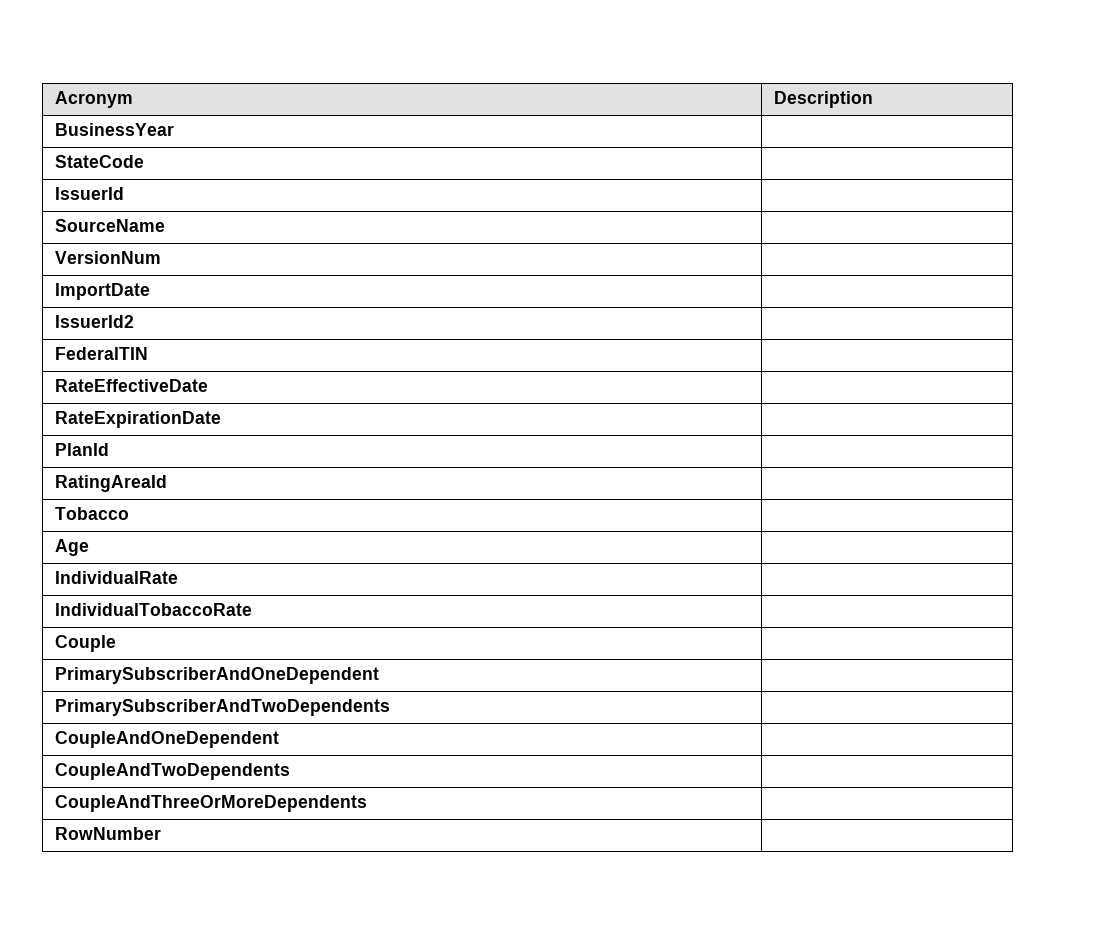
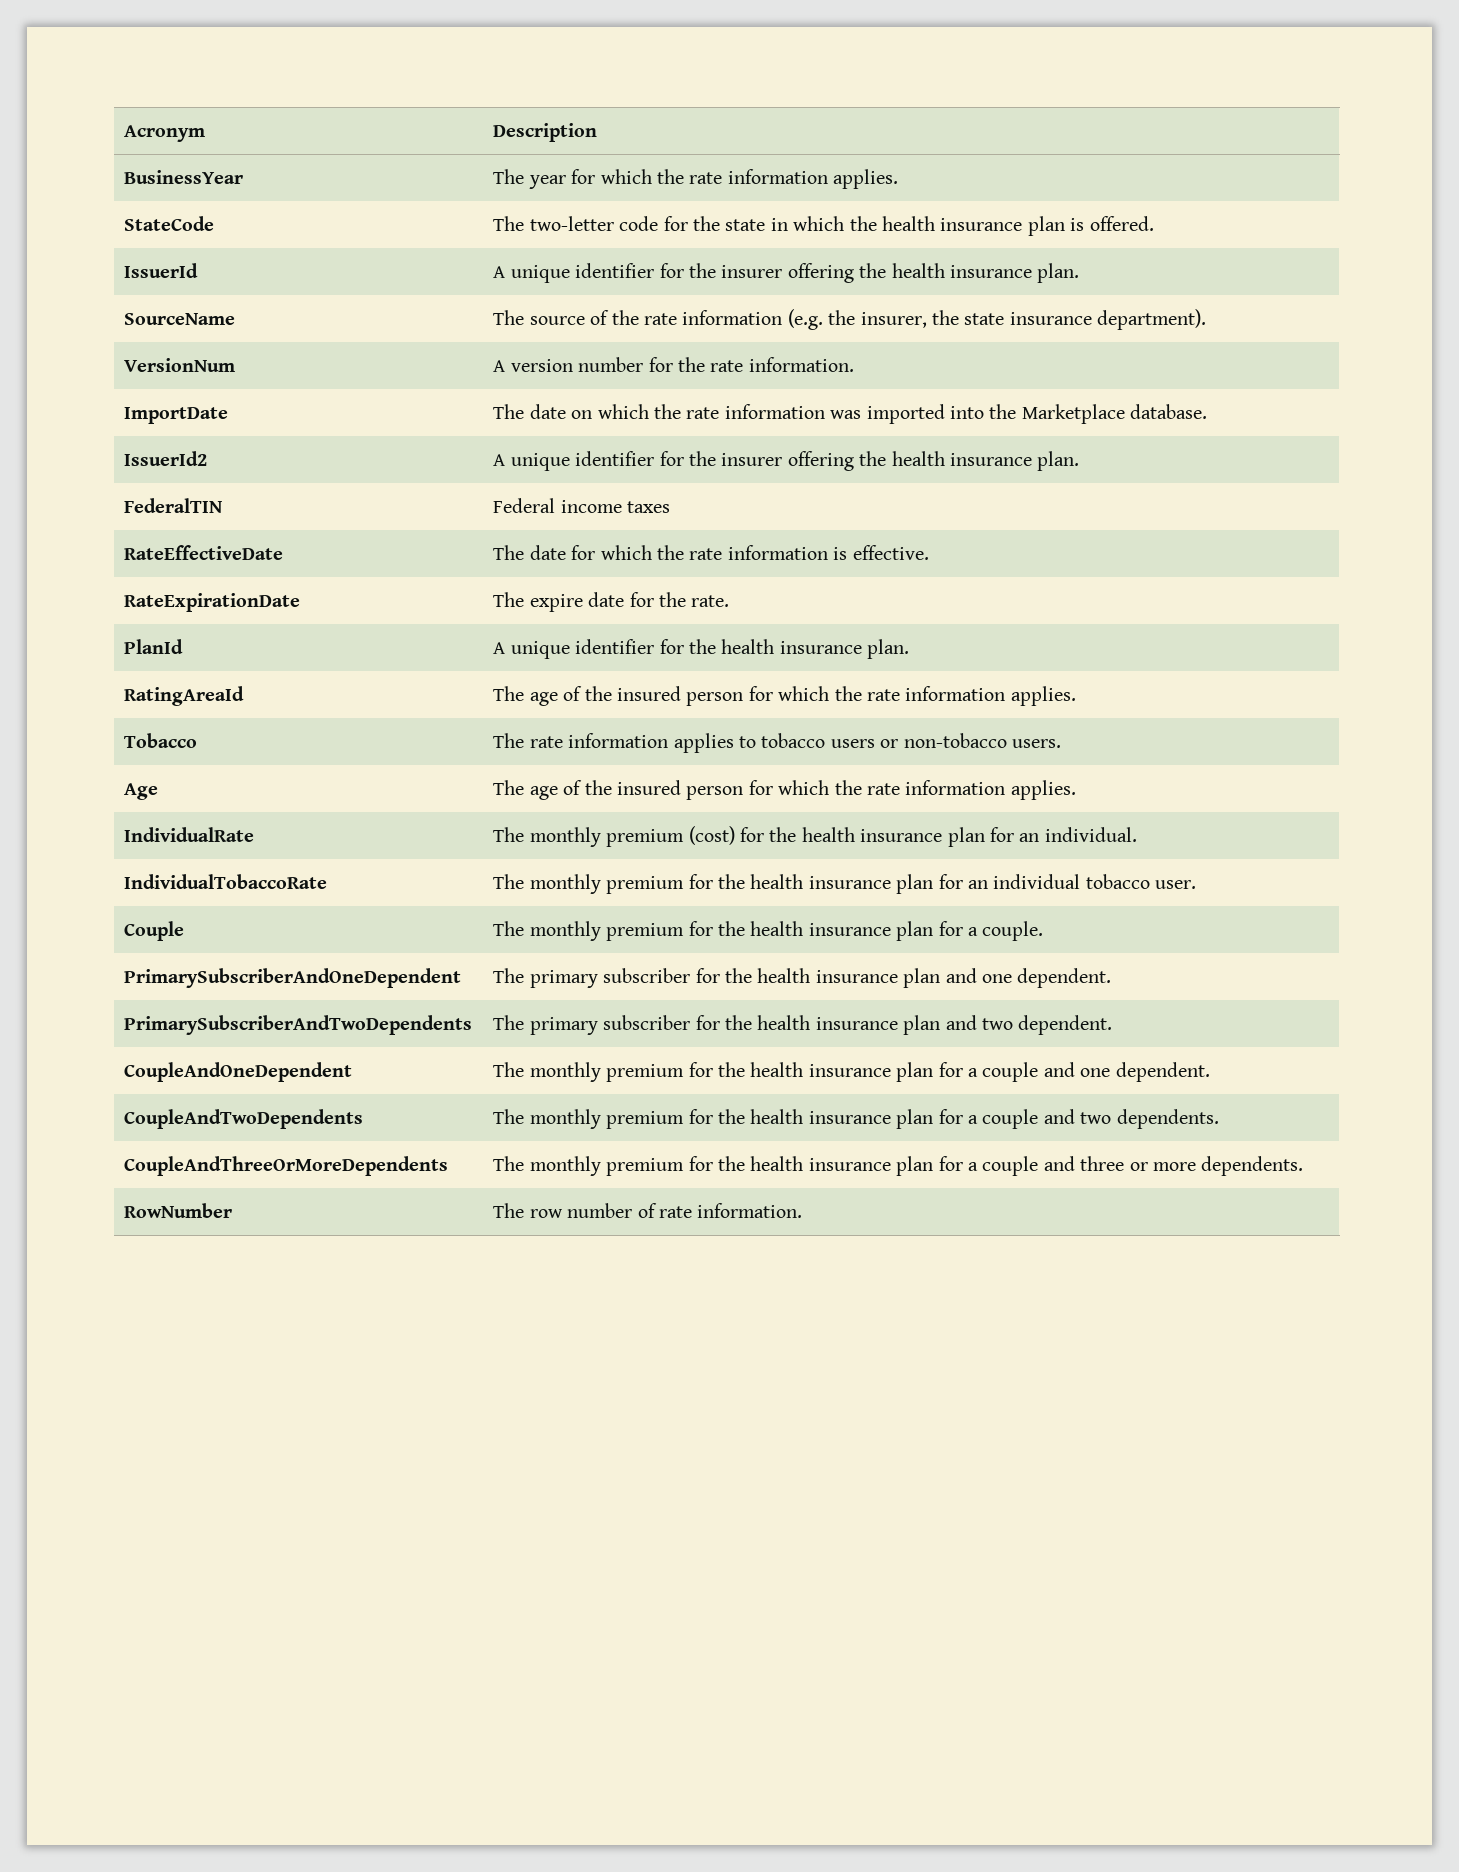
[55,155,145,168] [55,187,125,200] [55,219,166,232] [55,251,162,264] [55,283,151,300] [55,315,135,328] [55,347,149,360] [55,379,209,392] [55,411,222,428] [55,443,110,456] [55,475,168,492] [55,507,130,520] [55,539,90,556] [55,571,179,584] [55,603,253,616] [55,635,117,652] [55,667,380,684] [55,699,391,716] [55,731,280,748] [55,763,291,780] [55,795,368,812] [55,827,162,840] // StateCode | // IssuerId | // SourceName | // VersionNum | // ImportDate | // IssuerId2 | // FederalTIN | // RateEffectiveDate | // RateExpirationDate | // PlanId | // RatingAreaId | // Tobacco | // Age | // IndividualRate | // IndividualTobaccoRate | // Couple | // PrimarySubscriberAndOneDependent | // PrimarySubscriberAndTwoDependents | // CoupleAndOneDependent | // CoupleAndTwoDependents | // CoupleAndThreeOrMoreDependents | // RowNumber | -> [493,169,899,189] [124,216,215,231] [493,216,1154,236] [124,263,199,278] [493,263,1080,283] [124,313,236,325] [493,309,1207,330] [124,358,236,372] [493,357,854,372] [124,407,229,424] [493,404,1208,424] [124,451,208,466] [493,451,1080,471] [124,498,223,513] [493,498,671,513] [124,545,284,560] [493,545,929,560] [124,593,301,612] [493,592,730,612] [124,639,184,654] [493,639,910,659] [124,686,245,706] [493,686,1076,706] [124,733,198,748] [493,733,1061,753] [124,783,159,800] [493,780,1076,800] [124,827,255,842] [493,826,1137,847] [124,874,328,889] [493,874,1197,894] [124,921,185,941] [493,921,1044,941] [124,968,462,988] [493,968,1112,988] [124,1015,473,1035] [493,1015,1113,1035] [124,1062,353,1082] [493,1062,1210,1082] [124,1109,364,1129] [493,1109,1219,1129] [124,1156,449,1176] [493,1156,1304,1176] [124,1203,233,1218] [493,1203,803,1218] The year for which the rate information applies. // StateCode | The two-letter code for the state in which the health insurance plan is offered. // IssuerId | A unique identifier for the insurer offering the health insurance plan. // SourceName | The source of the rate information (e.g. the insurer, the state insurance department). // VersionNum | A version number for the rate information. // ImportDate | The date on which the rate information was imported into the Marketplace database. // IssuerId2 | A unique identifier for the insurer offering the health insurance plan. // FederalTIN | Federal income taxes // RateEffectiveDate | The date for which the rate information is effective. // RateExpirationDate | The expire date for the rate. // PlanId | A unique identifier for the health insurance plan. // RatingAreaId | The age of the insured person for which the rate information applies. // Tobacco | The rate information applies to tobacco users or non-tobacco users. // Age | The age of the insured person for which the rate information applies. // IndividualRate | The monthly premium (cost) for the health insurance plan for an individual. // IndividualTobaccoRate | The monthly premium for the health insurance plan for an individual tobacco user. // Couple | The monthly premium for the health insurance plan for a couple. // PrimarySubscriberAndOneDependent | The primary subscriber for the health insurance plan and one dependent. // PrimarySubscriberAndTwoDependents | The primary subscriber for the health insurance plan and two dependent. // CoupleAndOneDependent | The monthly premium for the health insurance plan for a couple and one dependent. // CoupleAndTwoDependents | The monthly premium for the health insurance plan for a couple and two dependents. // CoupleAndThreeOrMoreDependents | The monthly premium for the health insurance plan for a couple and three or more dependents. // RowNumber | The row number of rate information.

